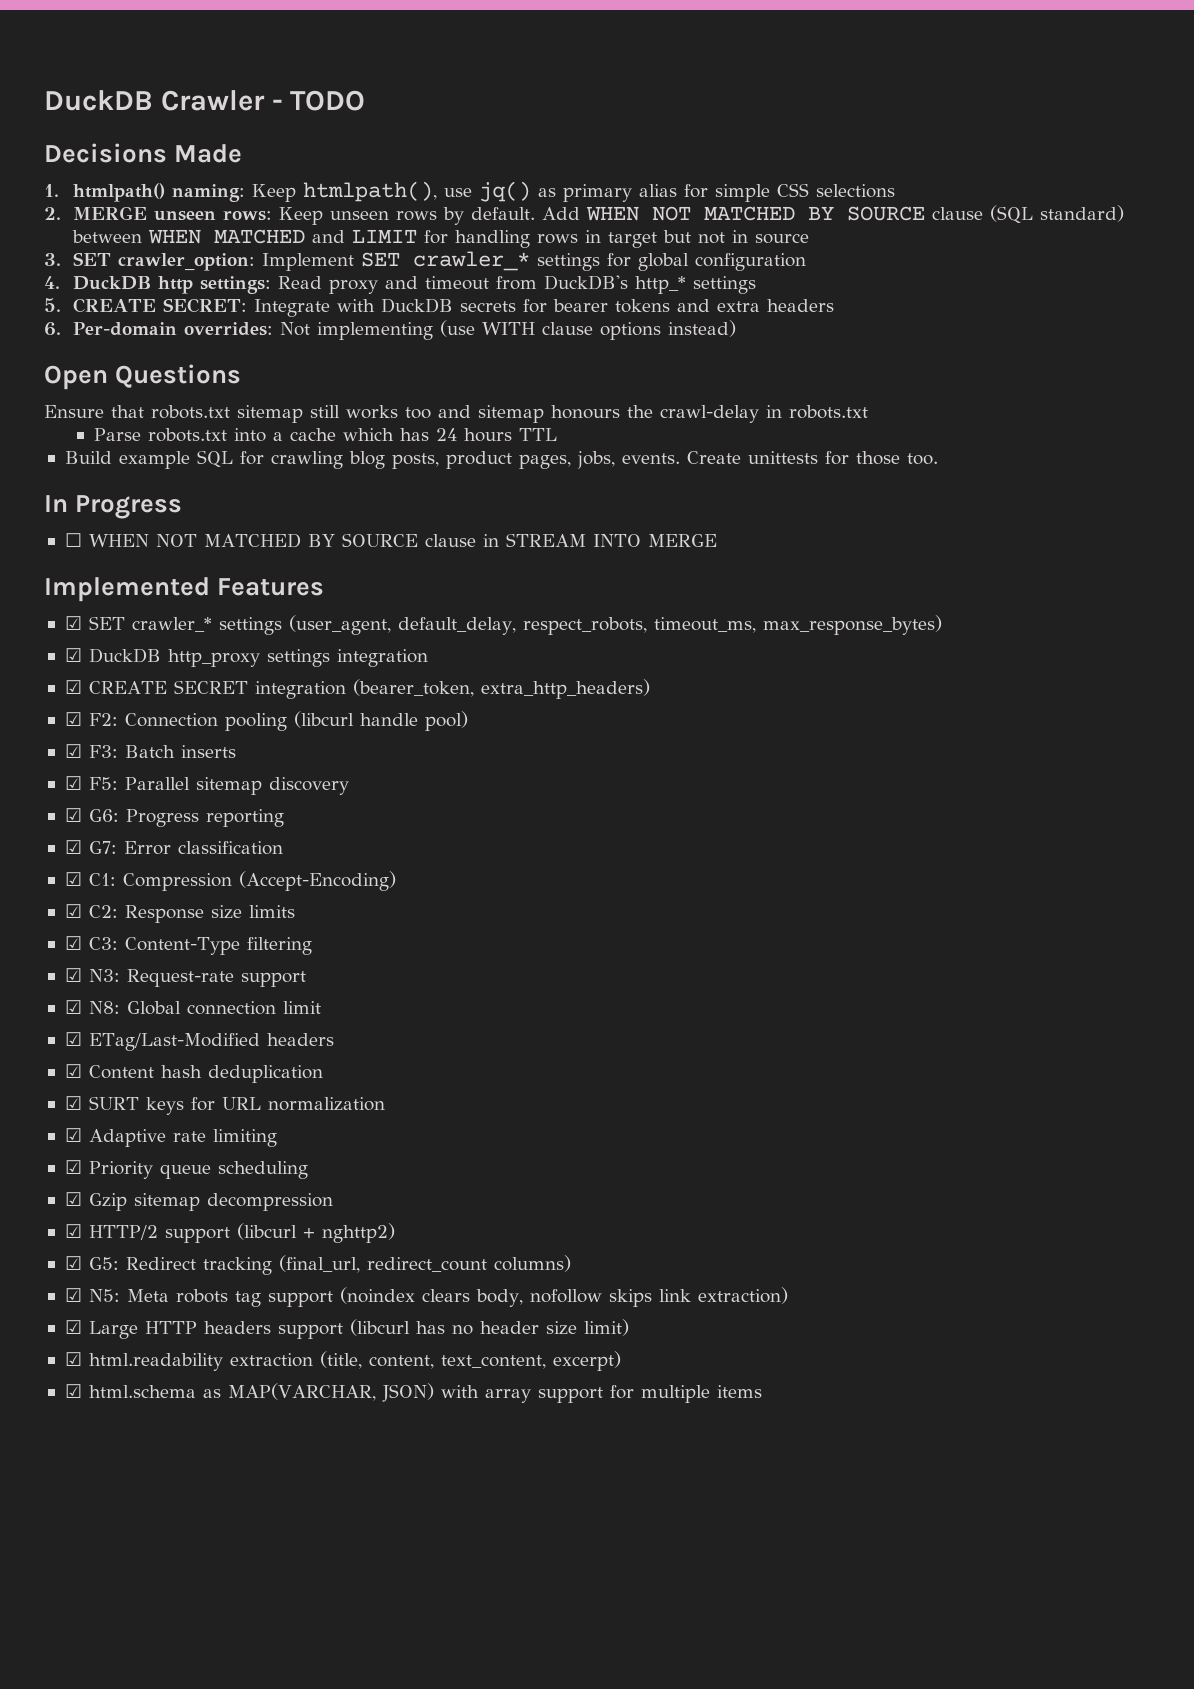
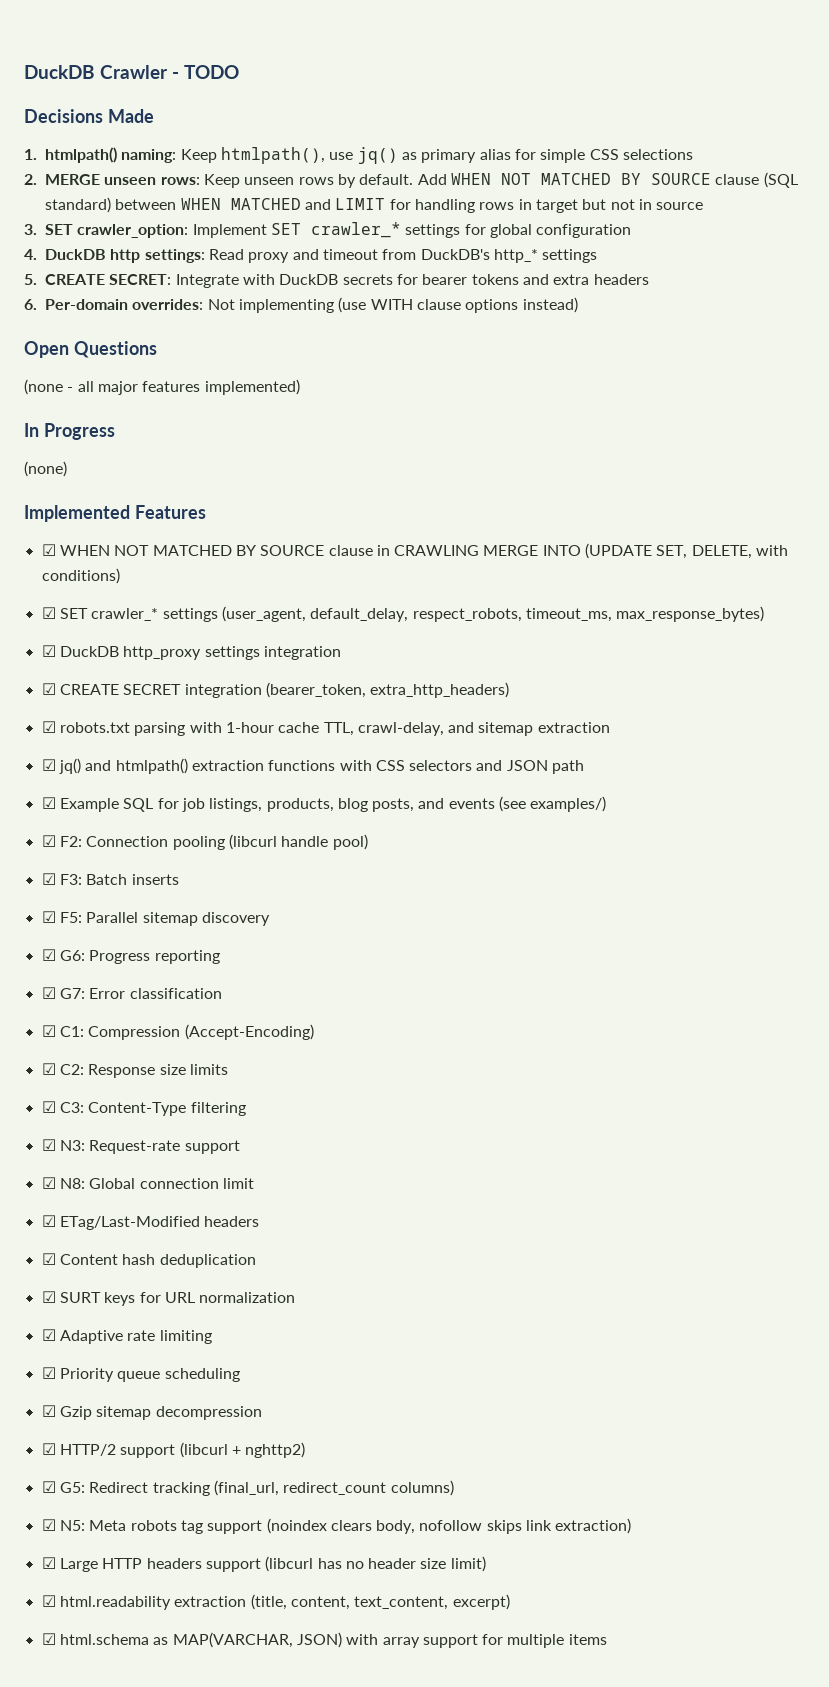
[44,405,868,423] [93,428,557,442] [64,450,938,469] [44,495,183,519] [64,533,82,547] Ensure that robots.txt sitemap still works too and sitemap honours the crawl-delay in robots.txt // Parse robots.txt into a cache which has 24 hours TTL // Build example SQL for crawling blog posts, product pages, jobs, events. Create unittests for those too. // In Progress // ☐ -> [24,379,300,395] [24,423,115,440] [24,461,67,477] [24,505,206,522] [41,544,56,556] (none - all major features implemented) // In Progress // (none) // Implemented Features // ☑
[505,533,717,547] [44,577,325,602] STREAM INTO MERGE // Implemented Features -> [394,543,789,559] [41,568,120,584] CRAWLING MERGE INTO (UPDATE SET, DELETE, with conditions)
(650, 689) none -> [41,721,610,736] [41,758,585,774] [41,796,607,812] // ☑ robots.txt parsing with 1-hour cache TTL, crawl-delay, and sitemap extraction // ☑ jq() and htmlpath() extraction functions with CSS selectors and JSON path // ☑ Example SQL for job listings, products, blog posts, and events (see examples/)

